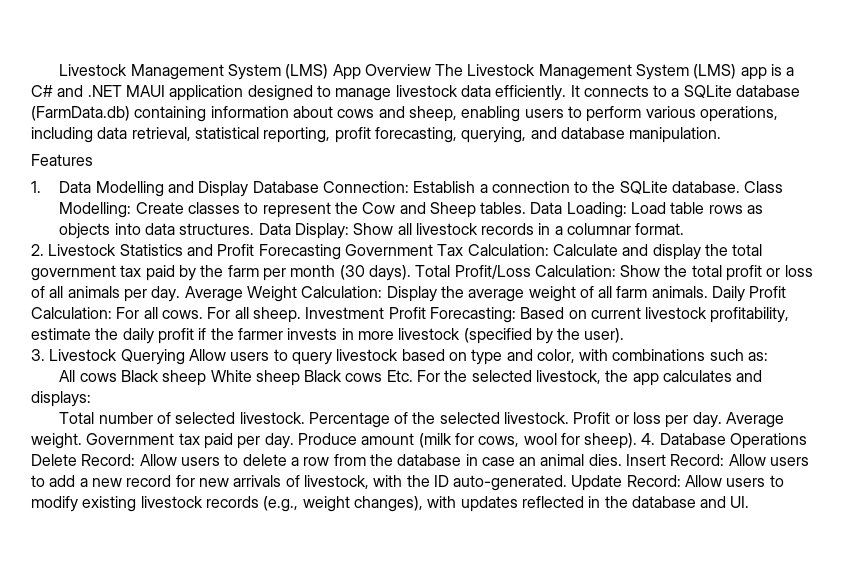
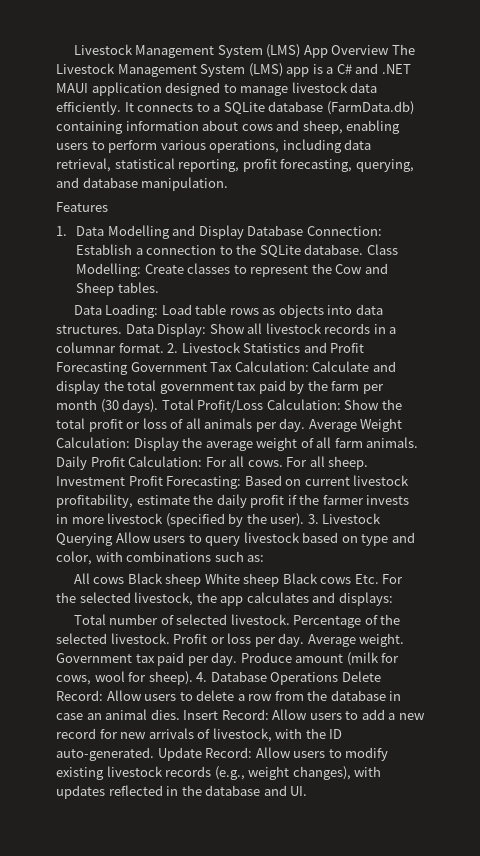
(527, 208) none -> (159, 287) //
(685, 229) // -> (164, 348) none
(625, 335) // -> (305, 520) none

